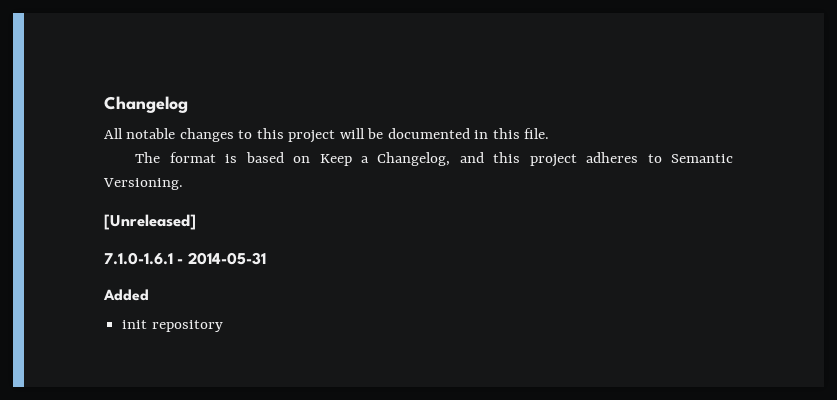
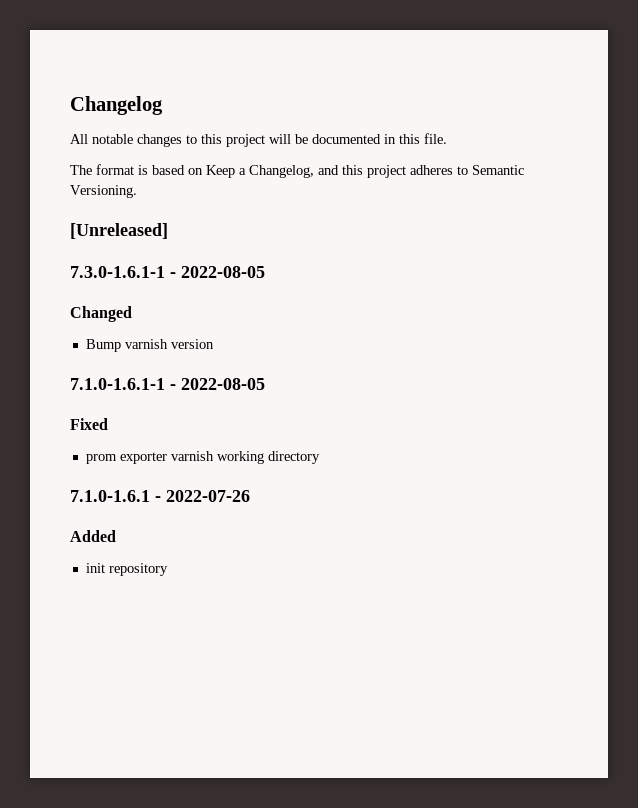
(196, 222) none -> [70,266,265,278] [70,306,132,322] [85,339,214,352] [70,378,265,390] [70,418,108,430] [85,451,320,464] // 7.3.0-1.6.1-1 - 2022-08-05 // Changed // Bump varnish version // 7.1.0-1.6.1-1 - 2022-08-05 // Fixed // prom exporter varnish working directory
[187,252,266,265] 2014-05-31 -> [166,490,250,502] 2022-07-26

